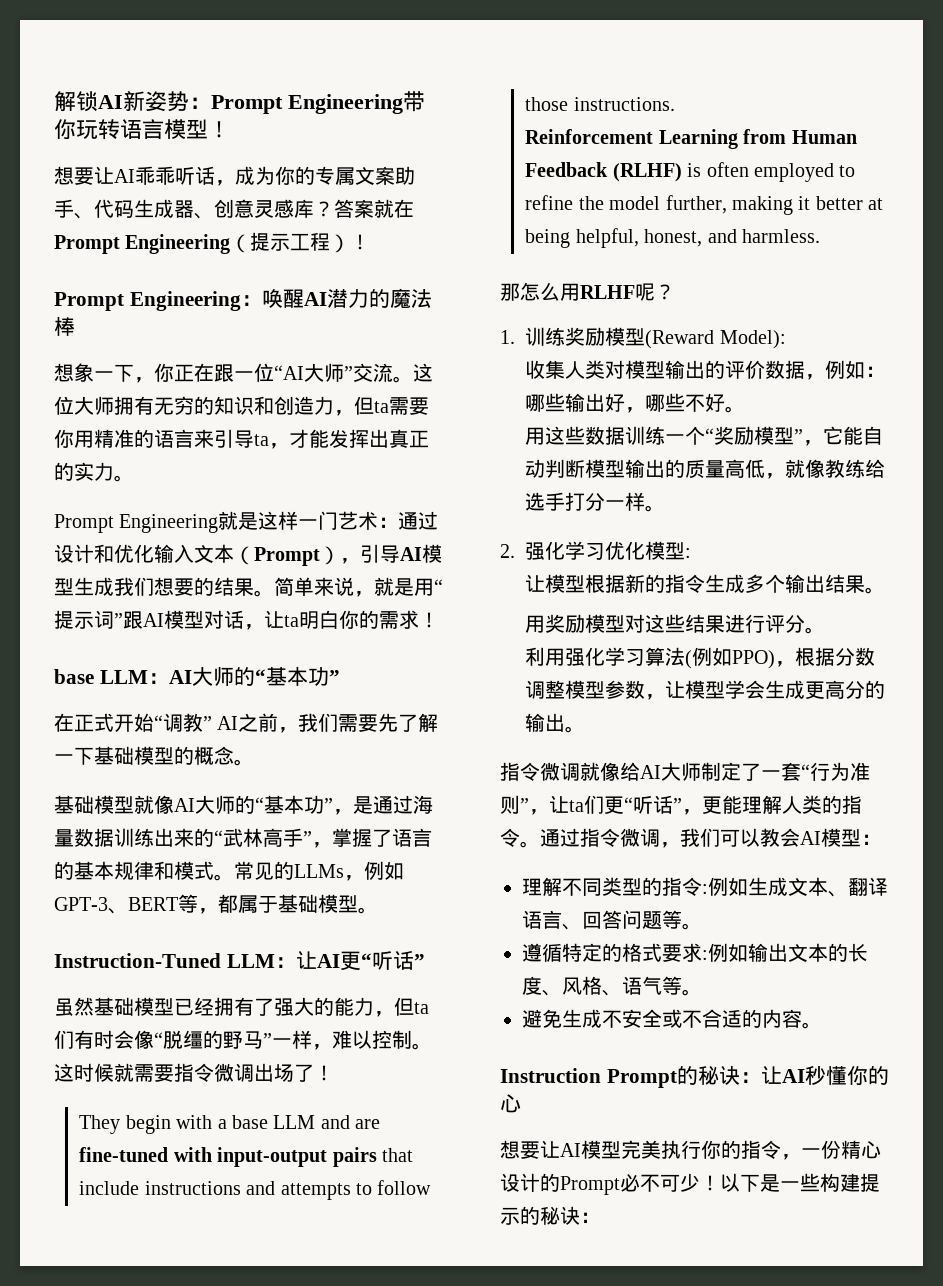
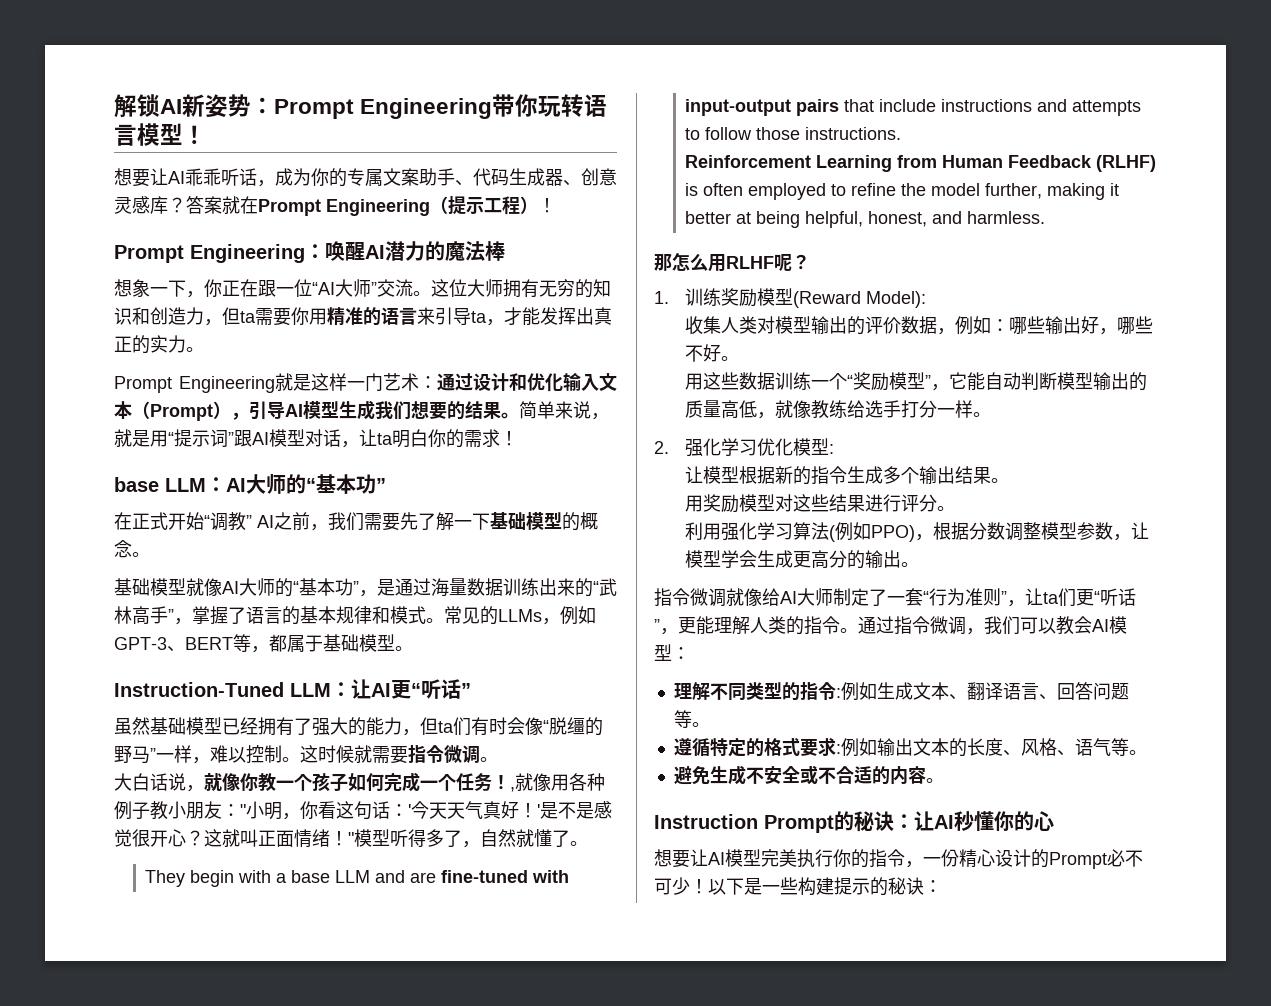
[254,1063,334,1082] 出场了！ -> [480,757,498,762] [114,772,605,792] [114,801,612,820] [114,829,588,848] 。 // 大白话说，就像你教一个孩子如何完成一个任务！,就像用各种例子教小朋友："小明，你看这句话：'今天天气真好！'是不是感觉很开心？这就叫正面情绪！"模型听得多了，自然就懂了。

